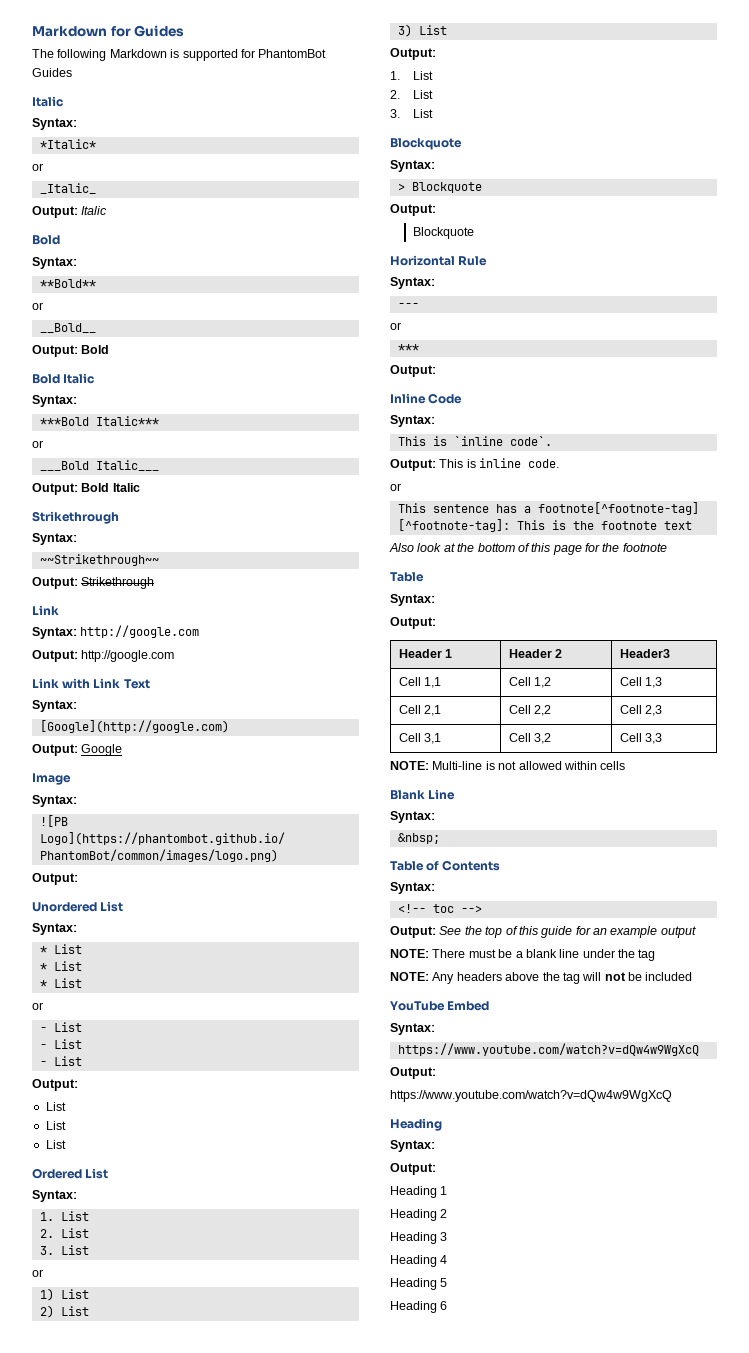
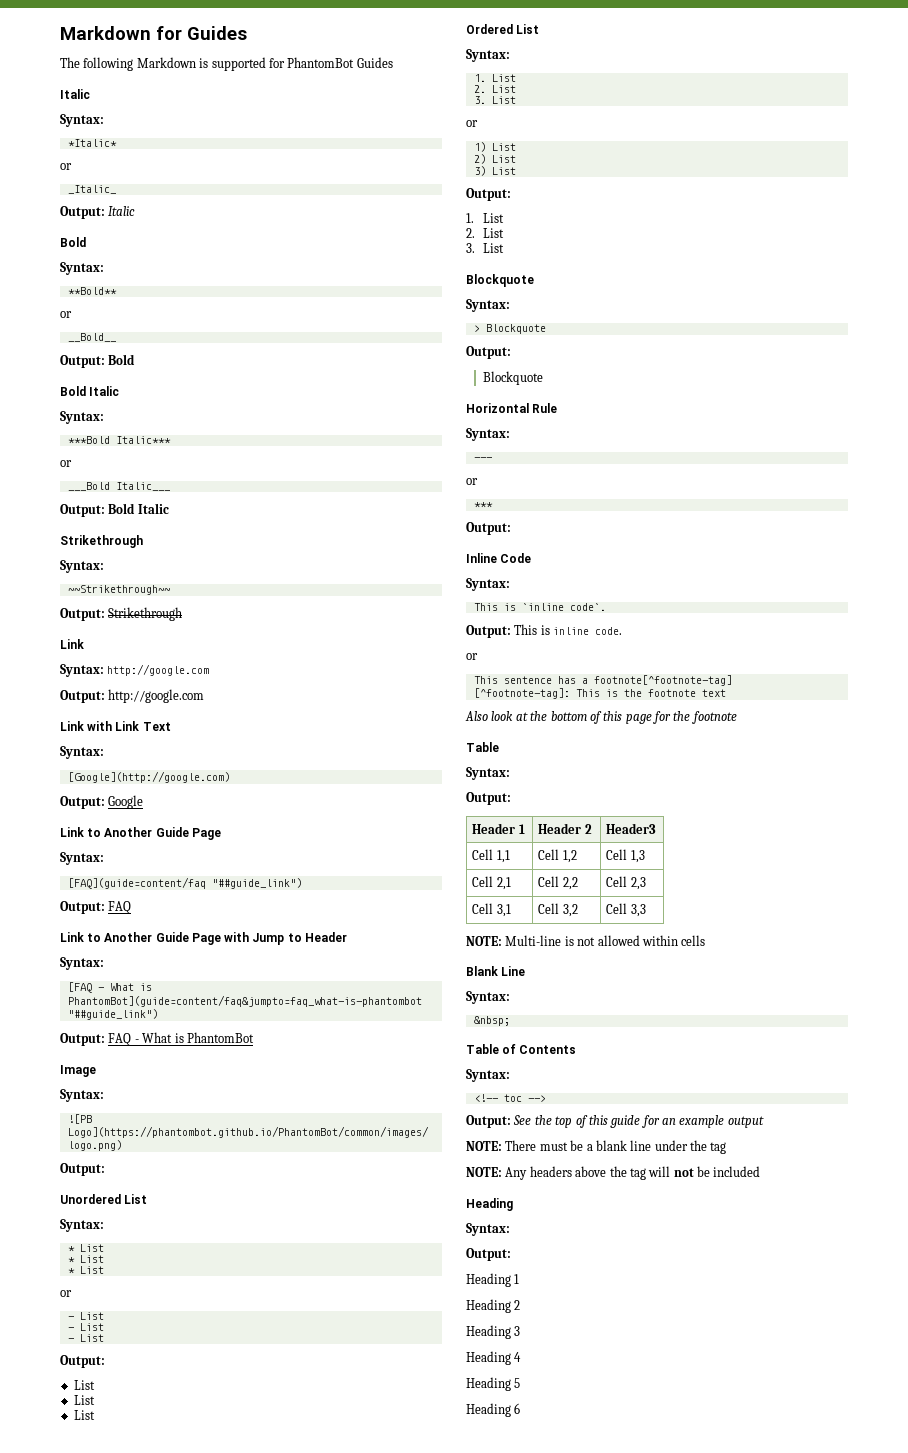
(123, 750) none -> [60,827,221,840] [60,852,104,865] [67,877,302,889] [60,901,132,914] [60,932,347,945] [60,957,104,970] [67,982,152,993] [67,995,422,1007] [67,1009,158,1020] [60,1032,254,1046] // Link to Another Guide Page // Syntax: // [FAQ](guide=content/faq "##guide_link") // Output: FAQ // Link to Another Guide Page with Jump to Header // Syntax: // [FAQ - What is PhantomBot](guide=content/faq&jumpto=faq_what-is-phantombot "##guide_link") // Output: FAQ - What is PhantomBot
[390,1001,490,1011] [390,1023,435,1035] [397,1043,699,1056] [390,1067,436,1079] [390,1090,672,1102] // YouTube Embed // Syntax: // https://www.youtube.com/watch?v=dQw4w9WgXcQ // Output: // https://www.youtube.com/watch?v=dQw4w9WgXcQ -> (761, 1171) none

